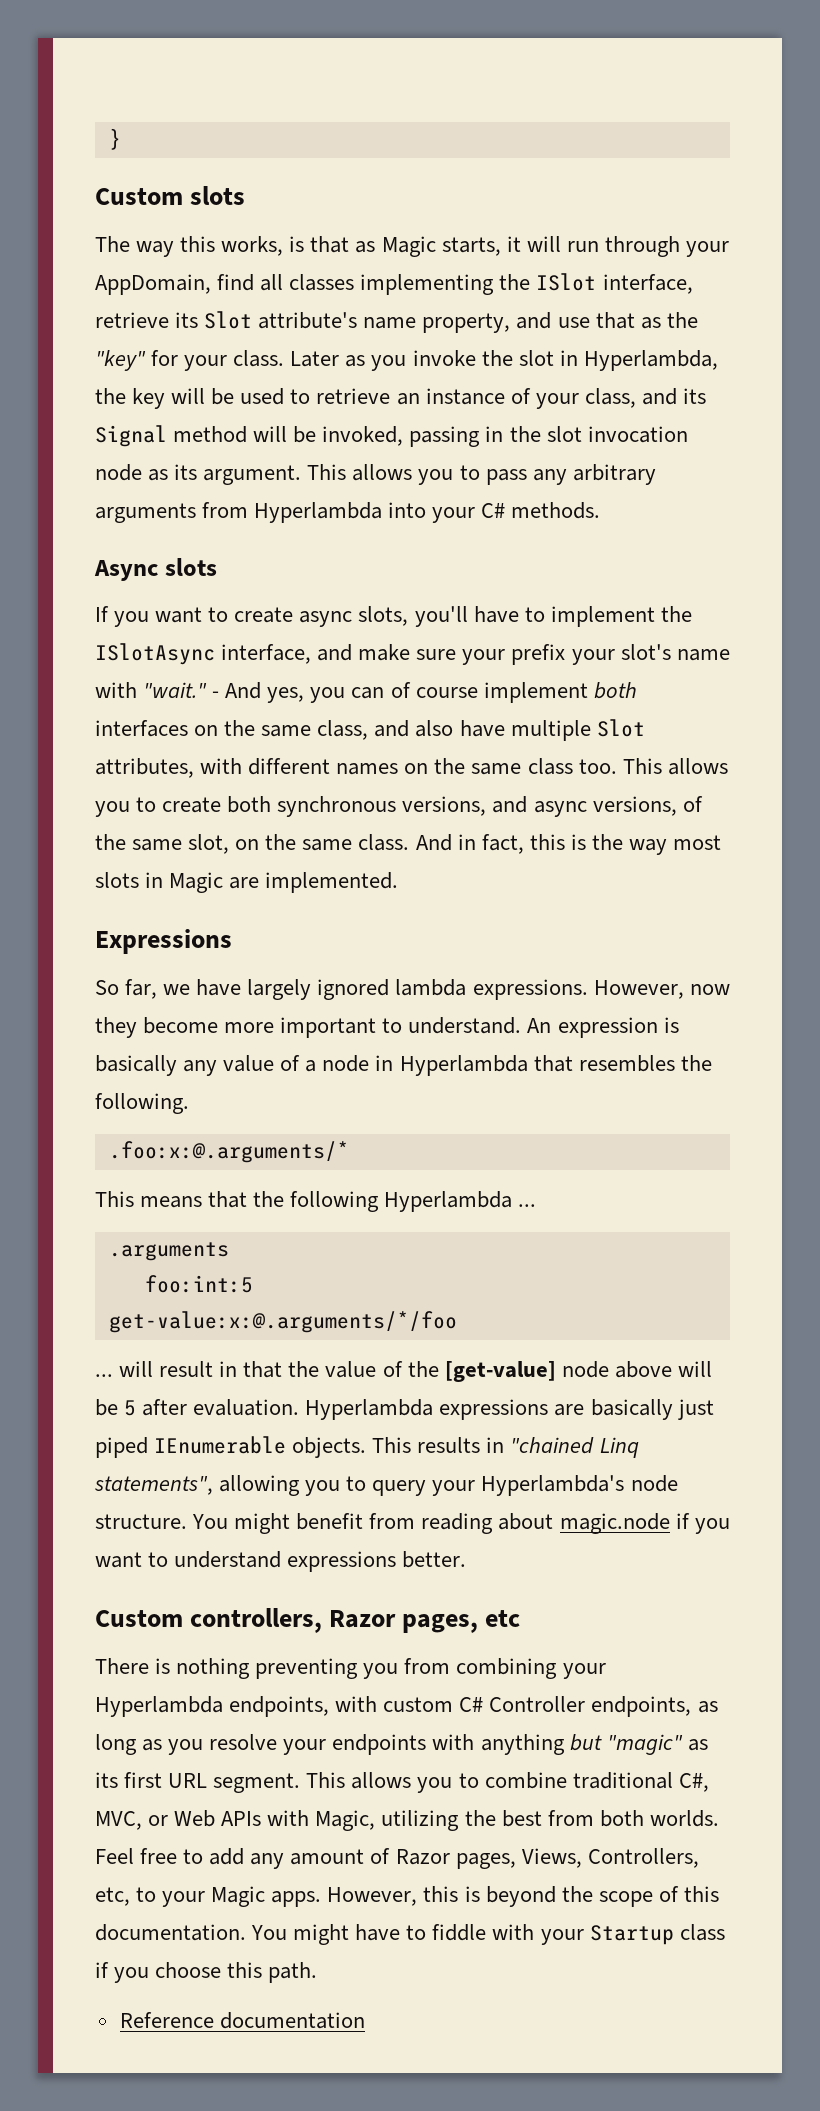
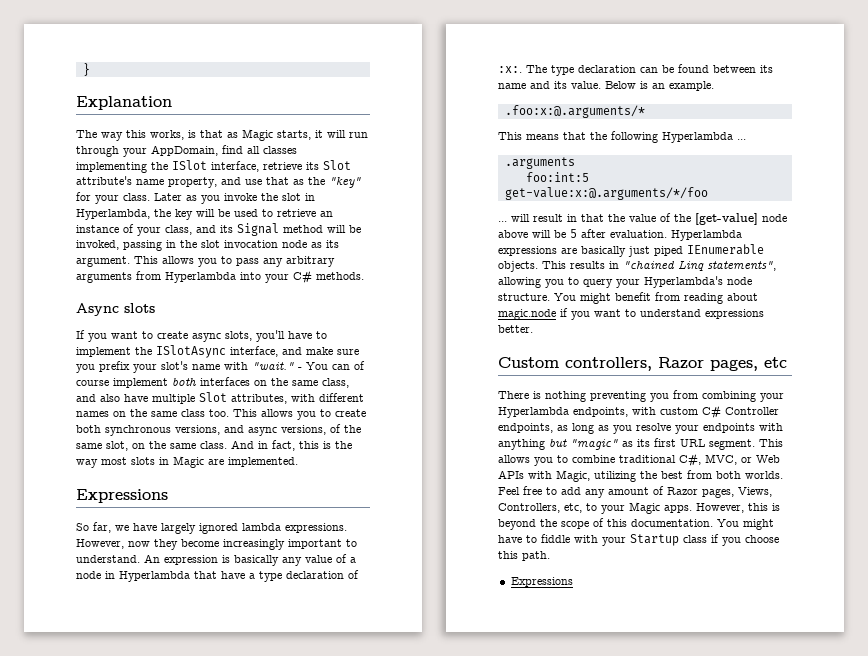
[95,186,246,205] Custom slots -> [76,96,172,110] Explanation
[462,649,506,665] your -> [76,364,95,373] you
[225,682,346,703] And yes, you -> [306,362,328,370] You
[224,1022,275,1033] more -> [223,539,285,550] increasingly
[578,1055,712,1072] [95,1093,189,1114] resembles the following. -> [221,570,359,582] [498,64,773,76] [498,81,714,91] have a type declaration of :x:. The type declaration can be found between its name and its value. Below is an example.
[119,2012,365,2029] Reference documentation -> [510,577,573,587] Expressions

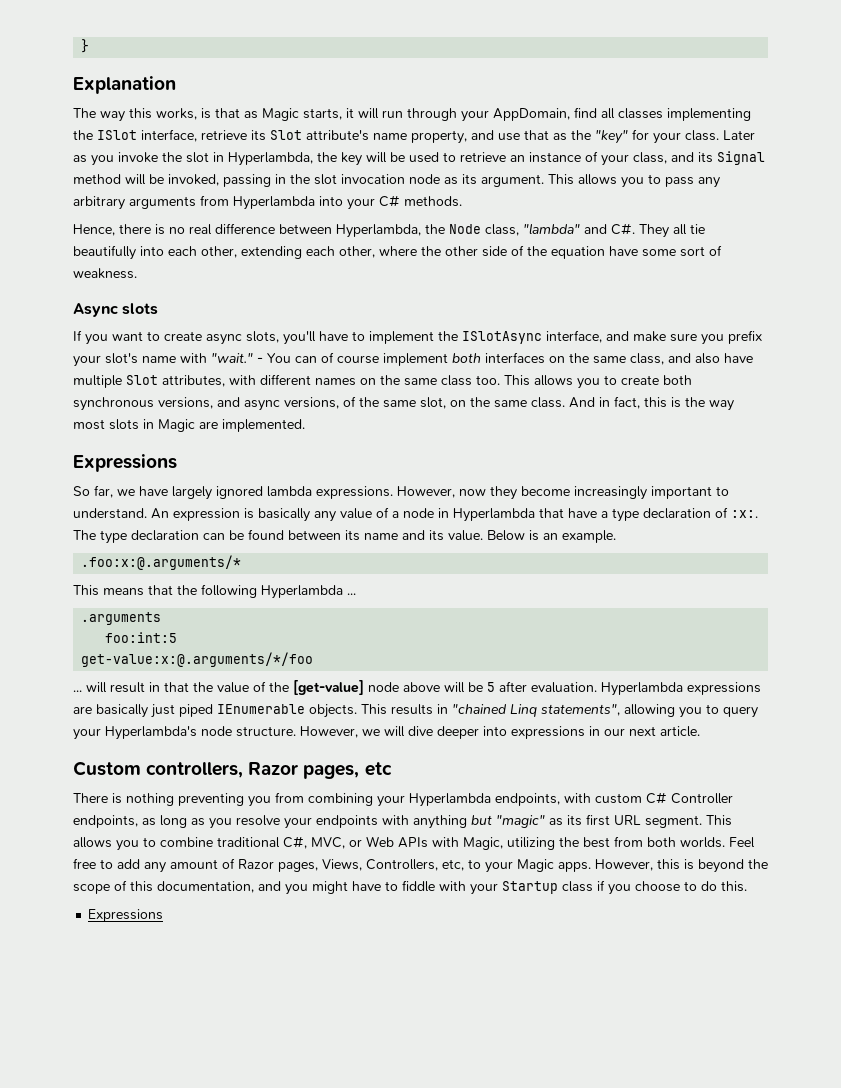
(364, 276) none -> [73,223,705,238] [73,245,722,260] [73,268,137,279] // Hence, there is no real difference between Hyperlambda, the Node class, "lambda" and C#. They all tie beautifully into each other, extending each other, where the other side of the equation have some sort of weakness.
[554,292,758,304] [498,308,764,320] [498,325,533,333] You might benefit from reading about magic.node if you want to understand expressions better. -> [300,726,700,739] However, we will dive deeper into expressions in our next article.
[631,519,739,527] documentation. You -> [157,881,308,895] documentation, and you
[498,551,550,561] this path. -> [684,881,747,892] to do this.

